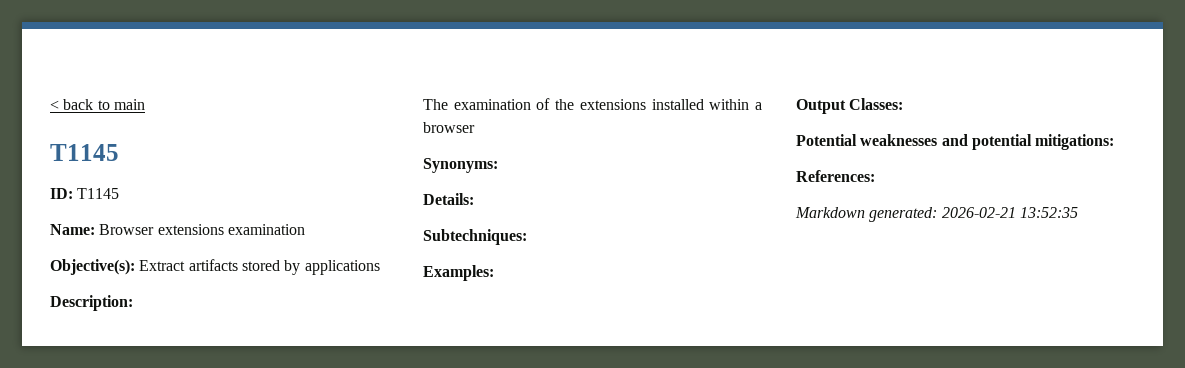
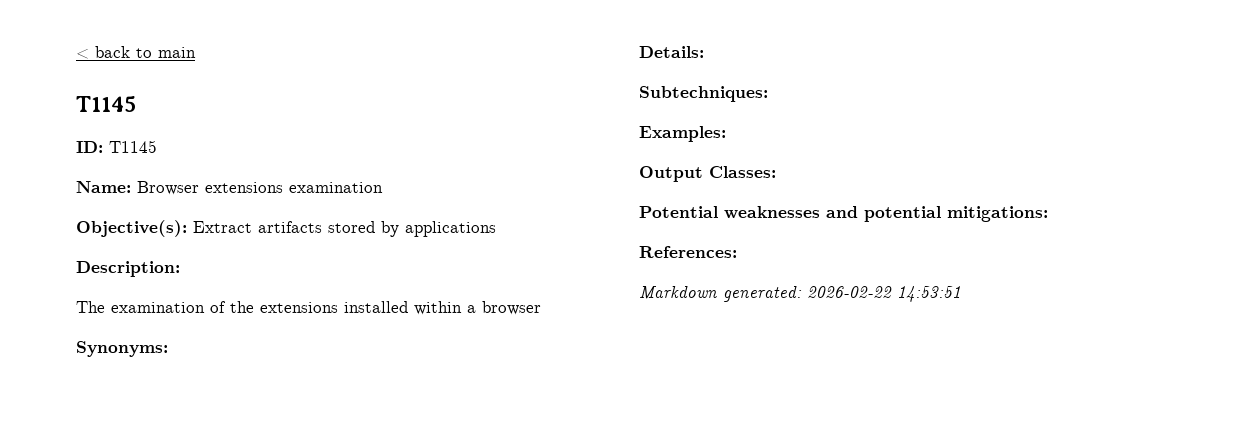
[941,207,1078,218] 2026-02-21 13:52:35 -> [807,286,961,302] 2026-02-22 14:53:51

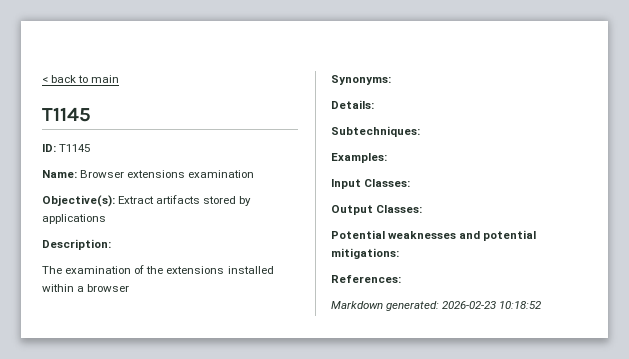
(726, 134) none -> [331,179,411,189] // Input Classes:
[807,286,961,302] 2026-02-22 14:53:51 -> [442,301,542,309] 2026-02-23 10:18:52

